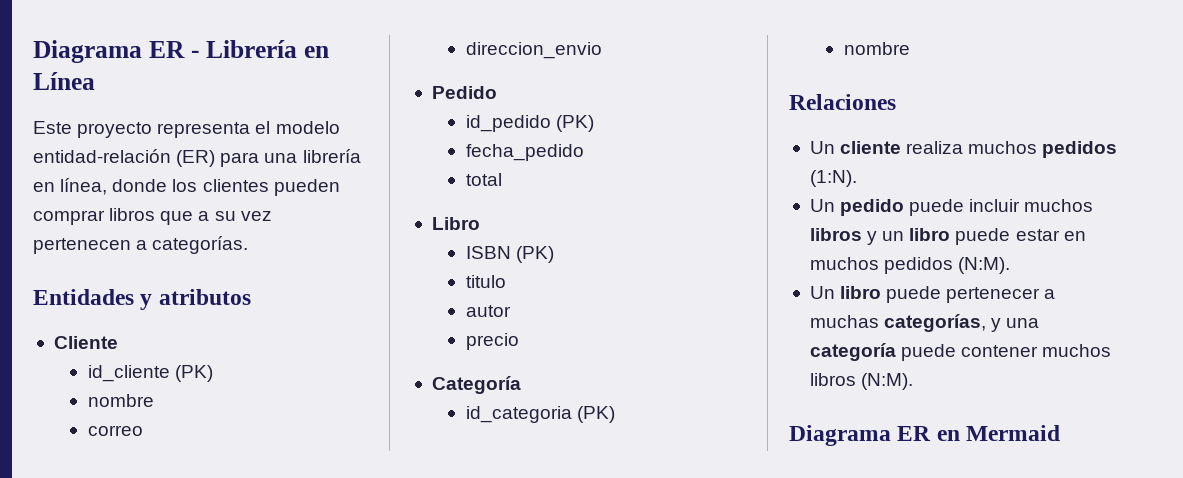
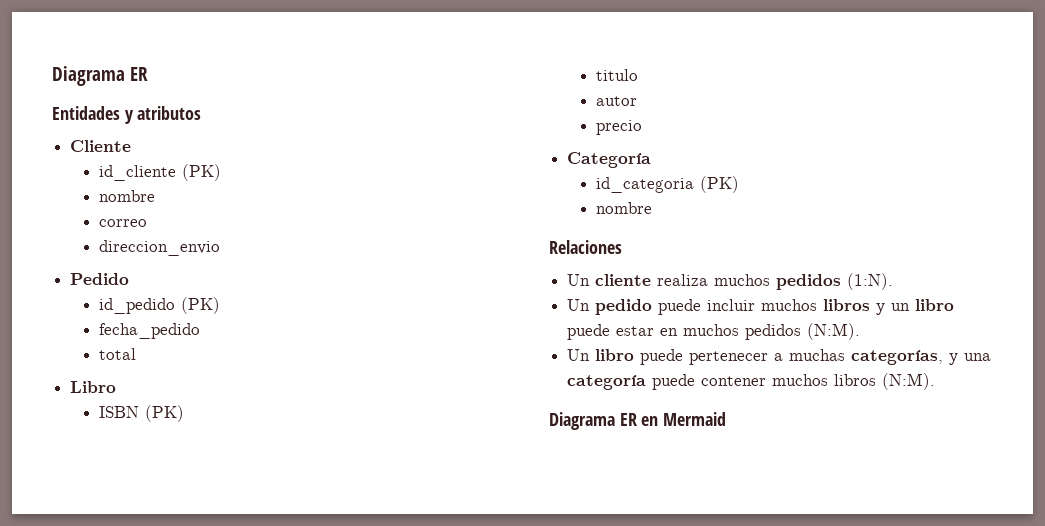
[33,40,329,63] [33,72,95,90] [33,121,340,138] [33,149,361,167] [33,178,340,196] [33,208,272,225] [33,236,249,254] Diagrama ER - Librería en Línea // Este proyecto representa el modelo entidad-relación (ER) para una librería en línea, donde los clientes pueden comprar libros que a su vez pertenecen a categorías. -> [52,66,148,86] Diagrama ER

